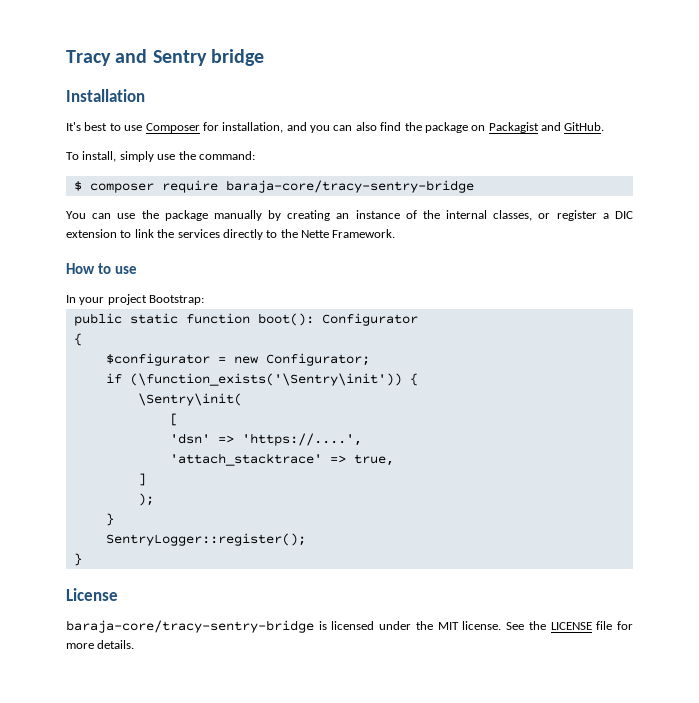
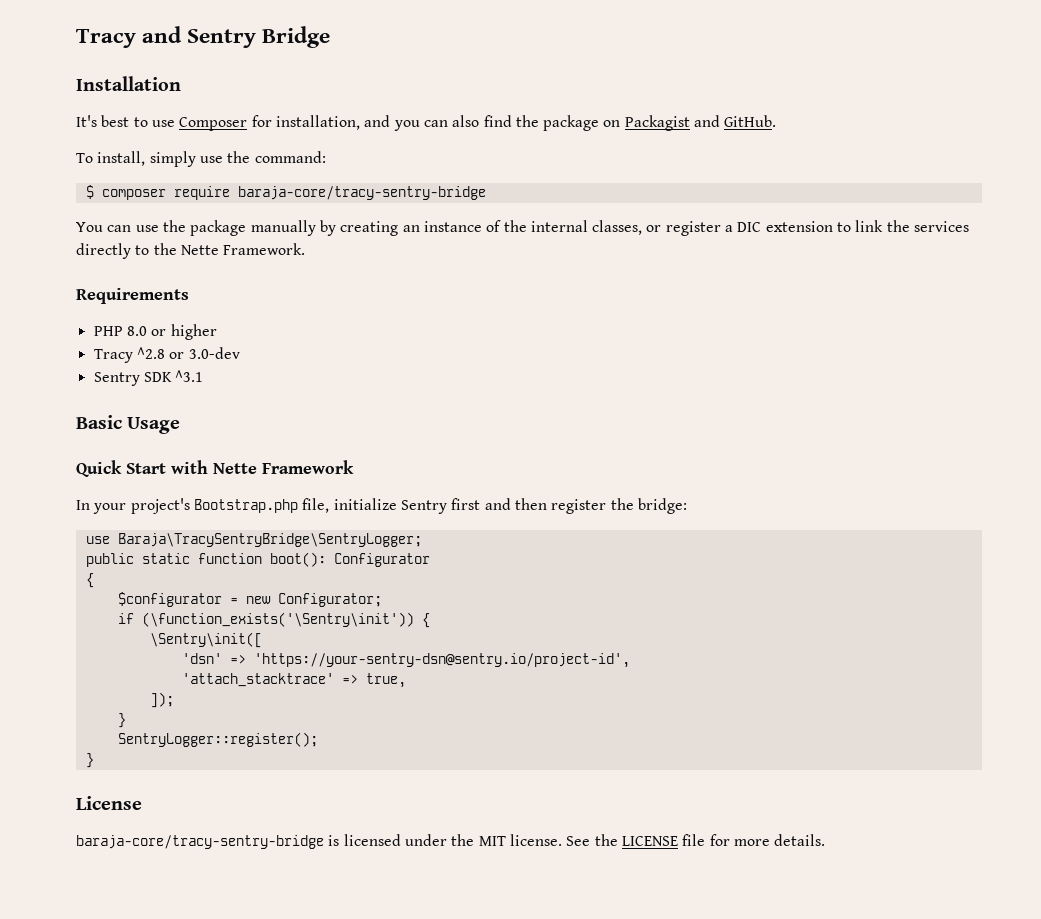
[210,49,264,66] bridge -> [262,26,331,48] Bridge
[66,263,137,274] [66,294,205,305] How to use // In your project Bootstrap: -> [76,288,189,304] [93,324,217,340] [93,347,240,363] [93,370,204,386] [76,415,181,434] [76,460,354,477] [76,498,687,514] [85,533,422,547] Requirements // PHP 8.0 or higher // Tracy ^2.8 or 3.0-dev // Sentry SDK ^3.1 // Basic Usage // Quick Start with Nette Framework // In your project's Bootstrap.php file, initialize Sentry first and then register the bridge: // use Baraja\TracySentryBridge\SentryLogger;
[137,393,242,406] [169,413,178,426] \Sentry\init( // [ -> [149,632,262,648] \Sentry\init([
[241,433,362,446] 'https://....', -> [253,653,630,668] 'https://your-sentry-dsn@sentry.io/project-id',
[137,473,146,486] [137,493,154,506] ] // ); -> [149,692,174,708] ]);

